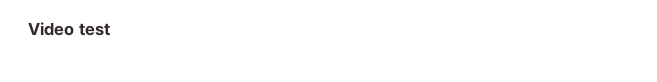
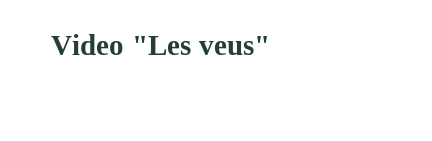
[78,23,110,36] test -> [131,36,270,55] "Les veus"

